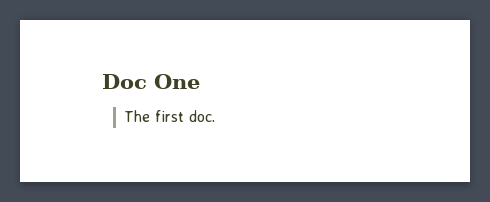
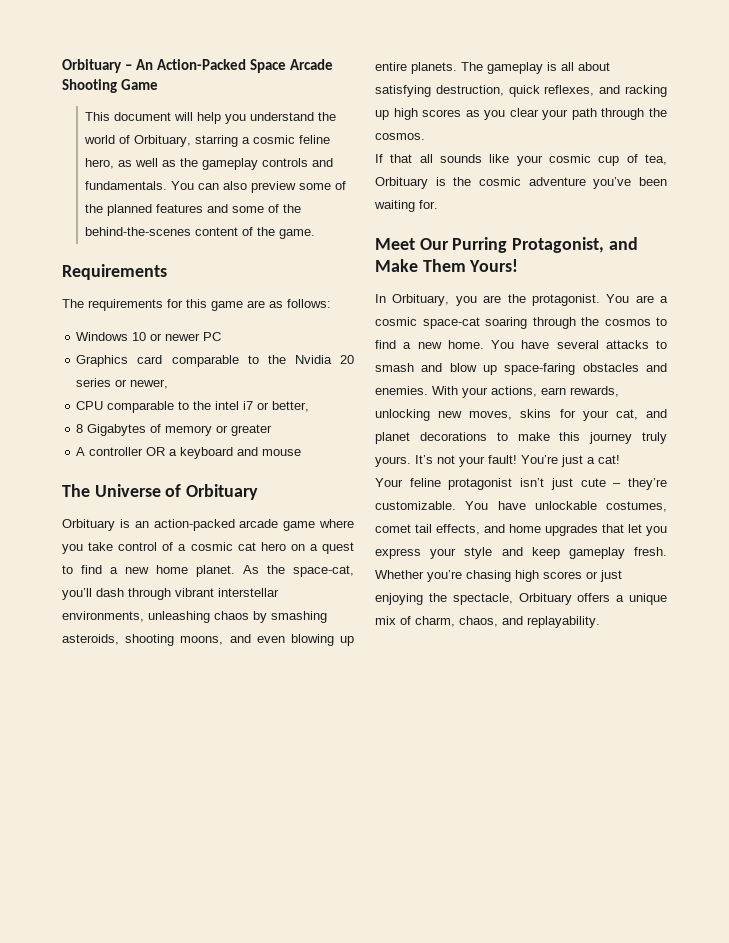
[102,74,200,89] [124,110,216,122] Doc One // The first doc. -> [62,59,334,73] [62,79,159,93] [84,112,336,124] [83,135,330,147] [84,158,333,170] [84,181,346,193] [84,204,301,216] [84,227,315,239] [62,264,167,280] [62,299,331,311] [76,332,222,341] [76,355,354,367] [76,378,169,389] [76,401,310,413] [76,424,273,436] [76,447,302,459] [62,484,259,500] [62,519,354,531] [62,542,354,554] [62,565,354,577] [62,588,279,600] [62,611,327,623] [62,634,354,646] [375,62,610,74] [375,85,667,97] [375,108,667,120] [375,133,425,140] [375,154,667,166] [375,177,667,189] [374,200,438,212] [375,237,638,253] [375,259,519,272] [375,294,668,306] [375,317,667,329] [375,340,667,349] [375,363,667,375] [375,386,619,398] [375,409,667,421] [375,432,667,444] [375,455,620,467] [375,478,667,490] [375,501,667,512] [375,524,667,536] [375,547,667,559] [375,570,622,582] [375,593,667,605] [375,616,600,628] Orbituary – An Action-Packed Space Arcade Shooting Game // This document will help you understand the world of Orbituary, starring a cosmic feline hero, as well as the gameplay controls and fundamentals. You can also preview some of the planned features and some of the behind-the-scenes content of the game. // Requirements // The requirements for this game are as follows: // Windows 10 or newer PC // Graphics card comparable to the Nvidia 20 series or newer, // CPU comparable to the intel i7 or better, // 8 Gigabytes of memory or greater // A controller OR a keyboard and mouse // The Universe of Orbituary // Orbituary is an action-packed arcade game where you take control of a cosmic cat hero on a quest to find a new home planet. As the space-cat, you’ll dash through vibrant interstellar environments, unleashing chaos by smashing asteroids, shooting moons, and even blowing up entire planets. The gameplay is all about satisfying destruction, quick reflexes, and racking up high scores as you clear your path through the cosmos. // If that all sounds like your cosmic cup of tea, Orbituary is the cosmic adventure you’ve been waiting for. // Meet Our Purring Protagonist, and Make Them Yours! // In Orbituary, you are the protagonist. You are a cosmic space-cat soaring through the cosmos to find a new home. You have several attacks to smash and blow up space-faring obstacles and enemies. With your actions, earn rewards, unlocking new moves, skins for your cat, and planet decorations to make this journey truly yours. It’s not your fault! You’re just a cat! // Your feline protagonist isn’t just cute – they’re customizable. You have unlockable costumes, comet tail effects, and home upgrades that let you express your style and keep gameplay fresh. Whether you’re chasing high scores or just enjoying the spectacle, Orbituary offers a unique mix of charm, chaos, and replayability.

